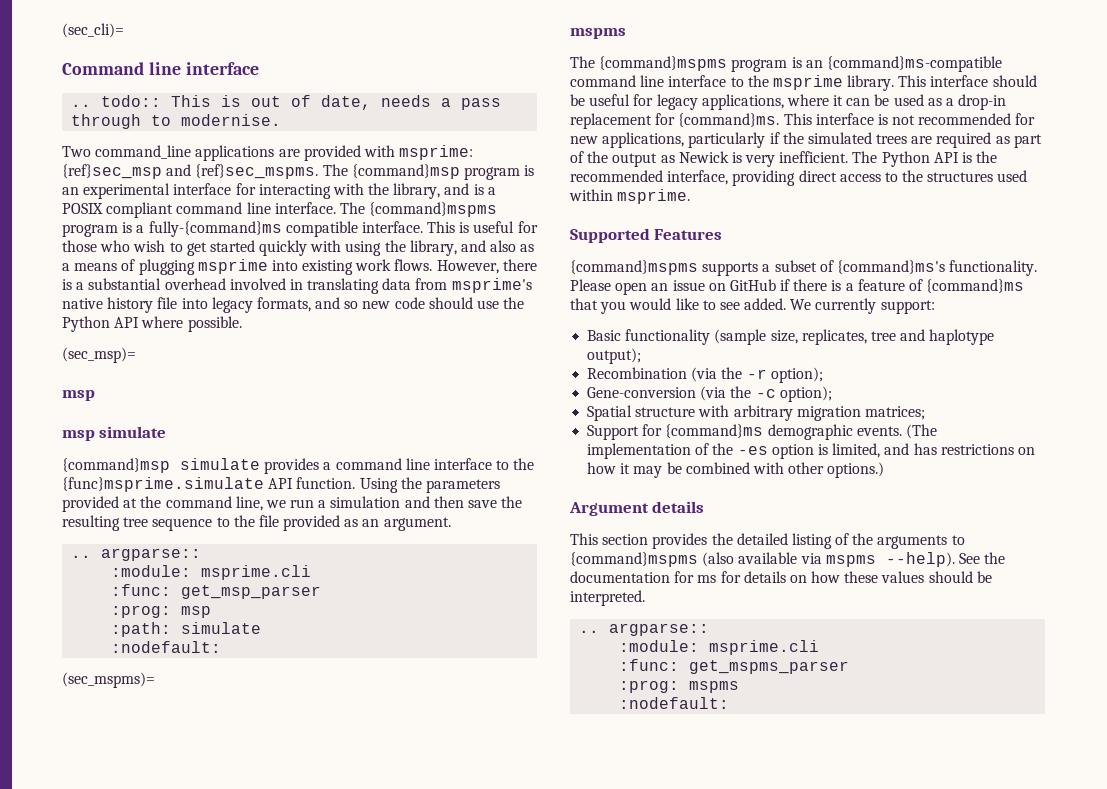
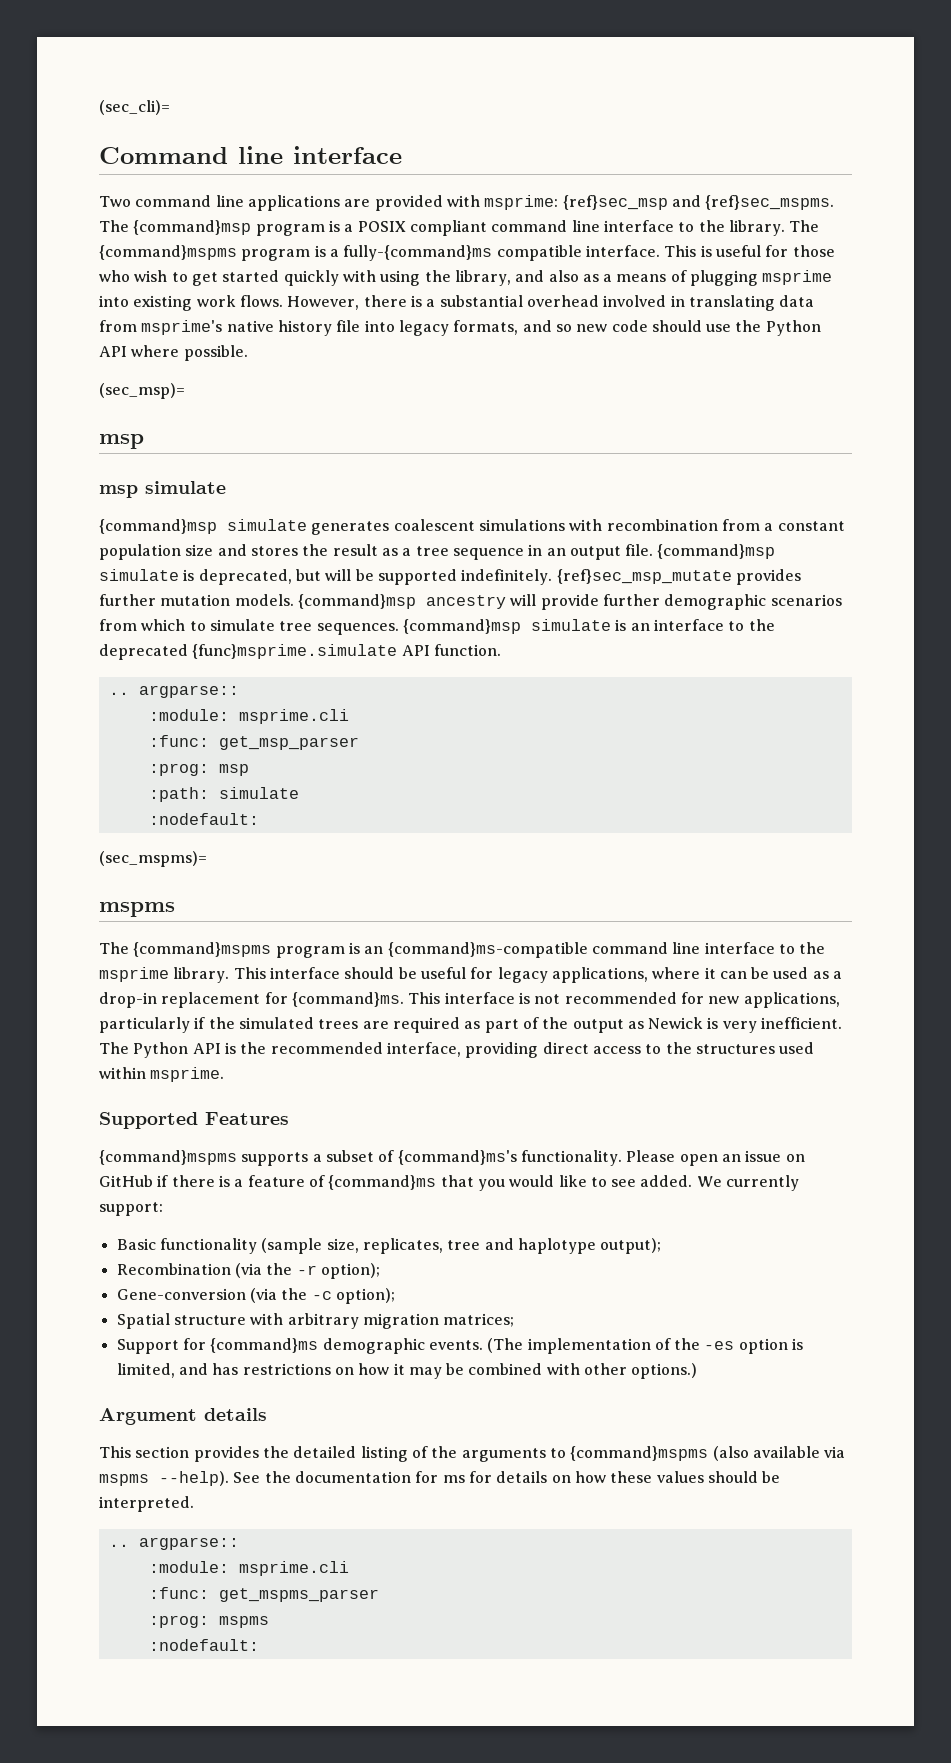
[71,95,502,110] [71,114,282,129] // .. todo:: This is out of date, needs a pass through to modernise. -> (402, 155) none
[95,145,192,159] command_line -> [135,195,244,207] command line
[62,183,484,199] an experimental interface for interacting with the library, and is -> (340, 226) none
[274,202,336,214] interface. -> [603,220,785,236] interface to the library.
[264,458,535,474] provides a command line interface to the -> [311,519,845,535] [99,544,776,560] [99,569,801,585] [99,594,842,610] [99,619,775,635] [99,644,188,660] generates coalescent simulations with recombination from a constant population size and stores the result as a tree sequence in an output file. {command}msp simulate is deprecated, but will be supported indefinitely. {ref}sec_msp_mutate provides further mutation models. {command}msp ancestry will provide further demographic scenarios from which to simulate tree sequences. {command}msp simulate is an interface to the deprecated
[359,477,500,493] [62,496,523,512] [62,515,451,531] Using the parameters provided at the command line, we run a simulation and then save the resulting tree sequence to the file provided as an argument. -> (501, 650) none

